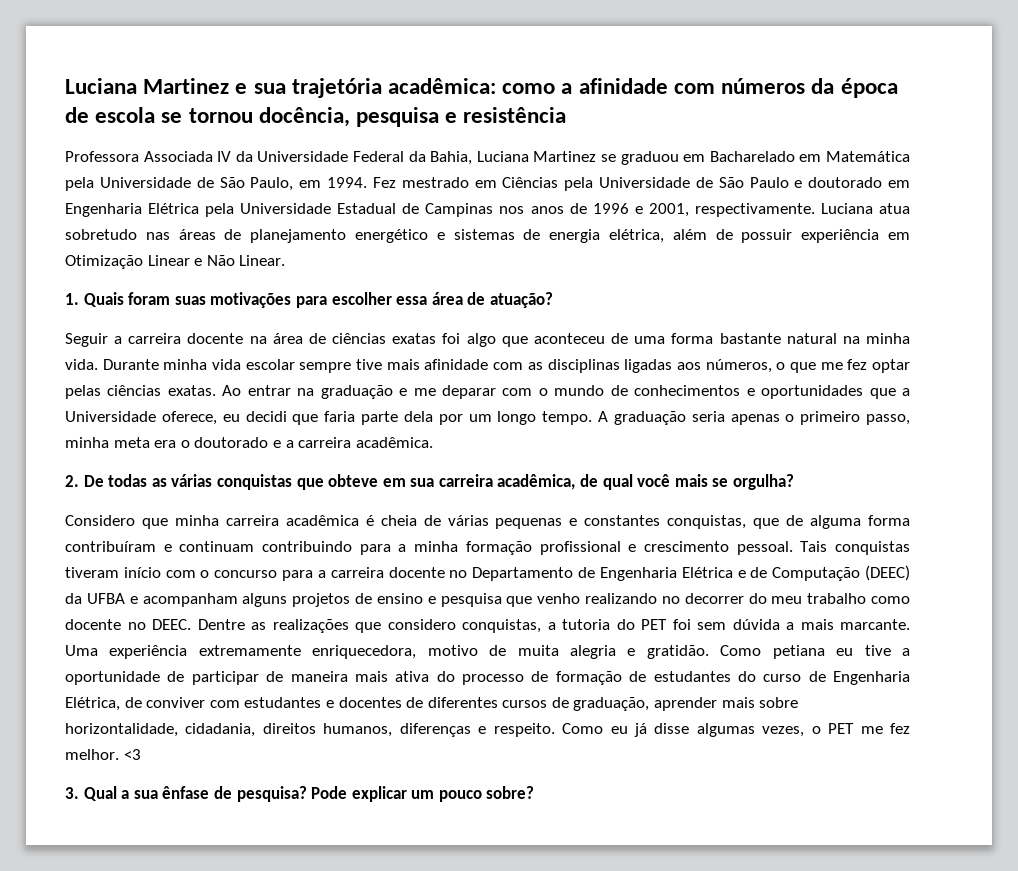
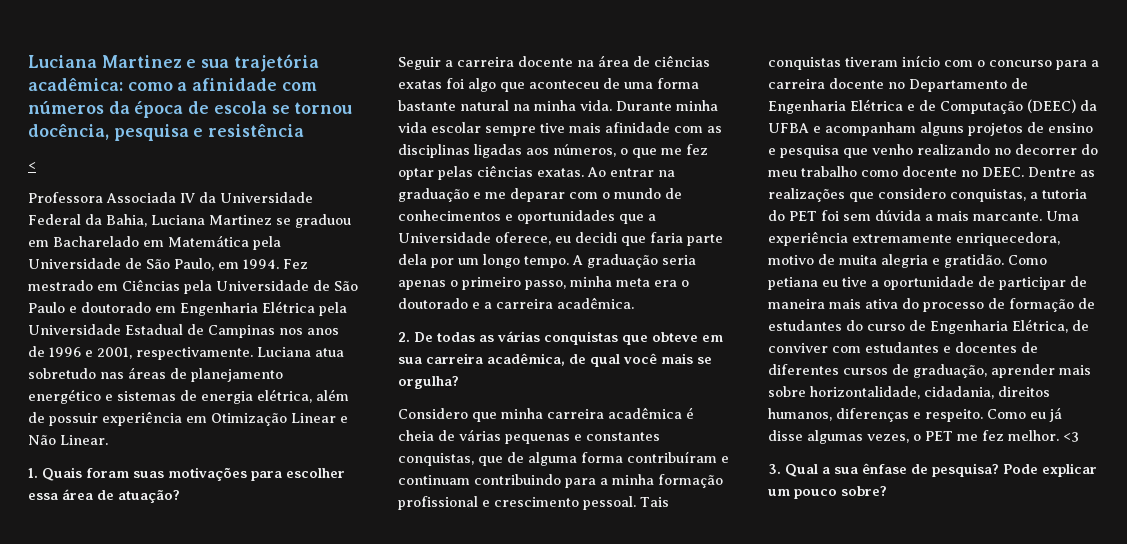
(567, 115) none -> [28,162,36,170] // <

